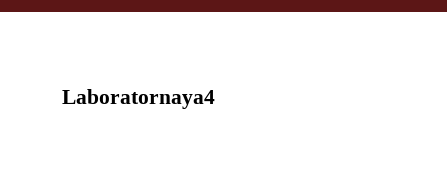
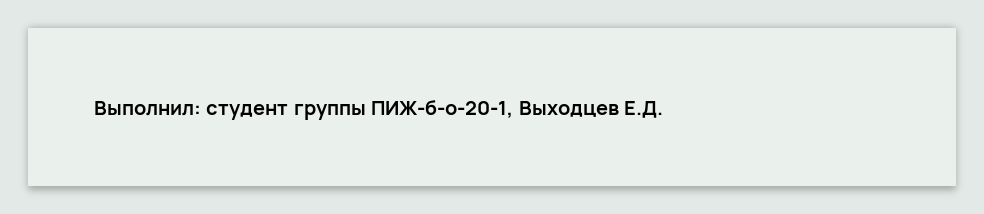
[62,89,215,109] Laboratornaya4 -> [94,100,663,120] Выполнил: студент группы ПИЖ-б-о-20-1, Выходцев Е.Д.

